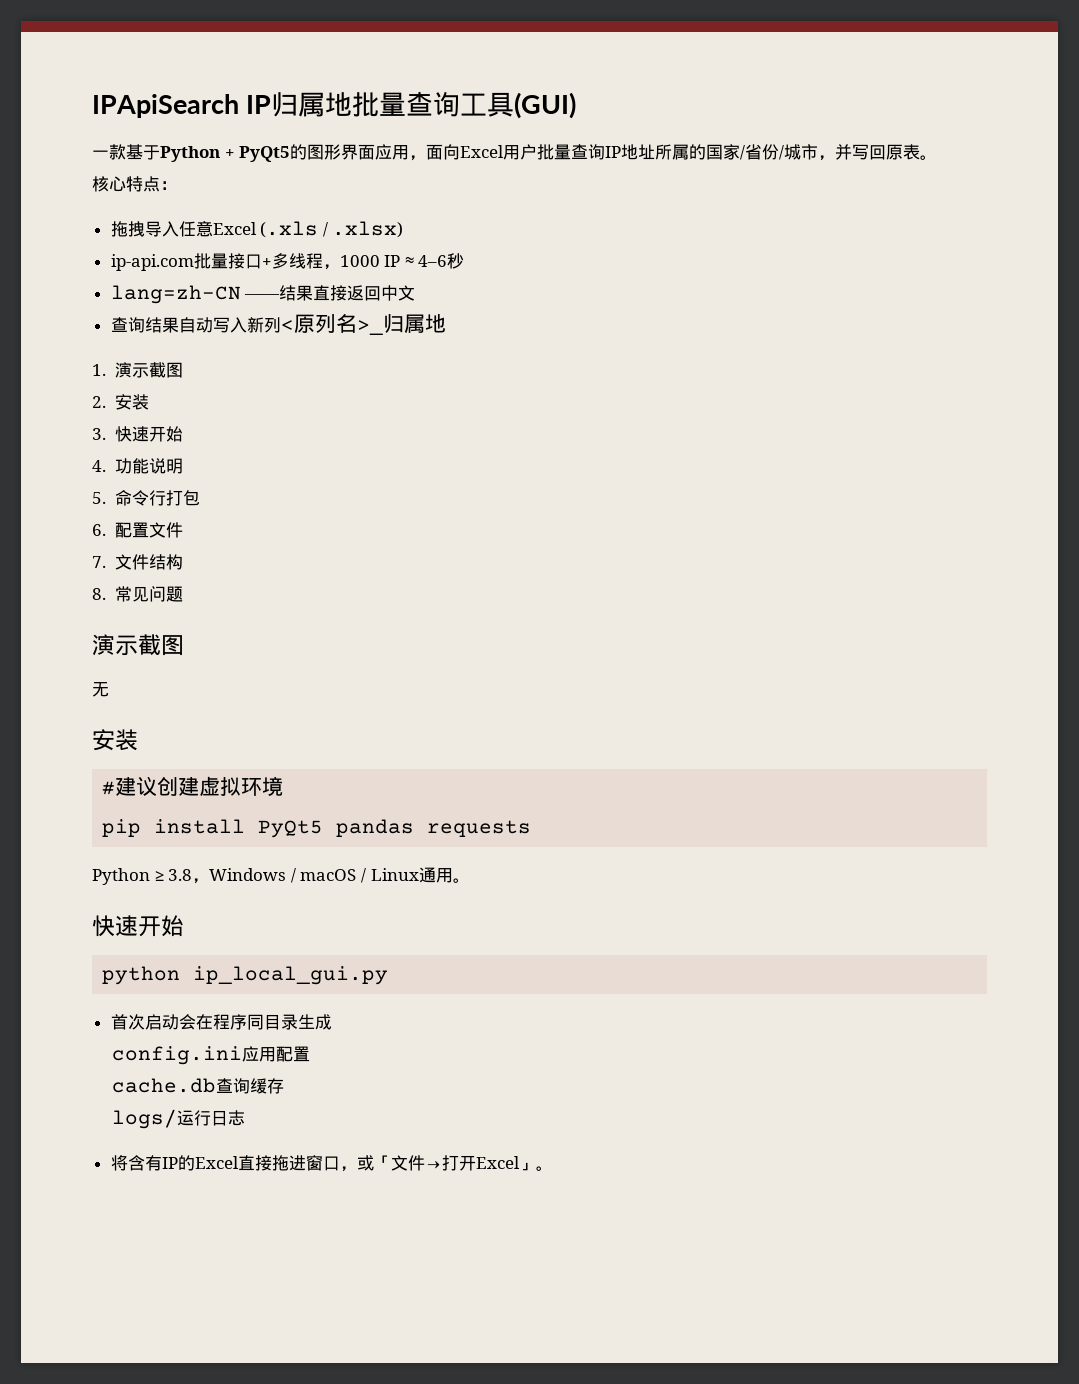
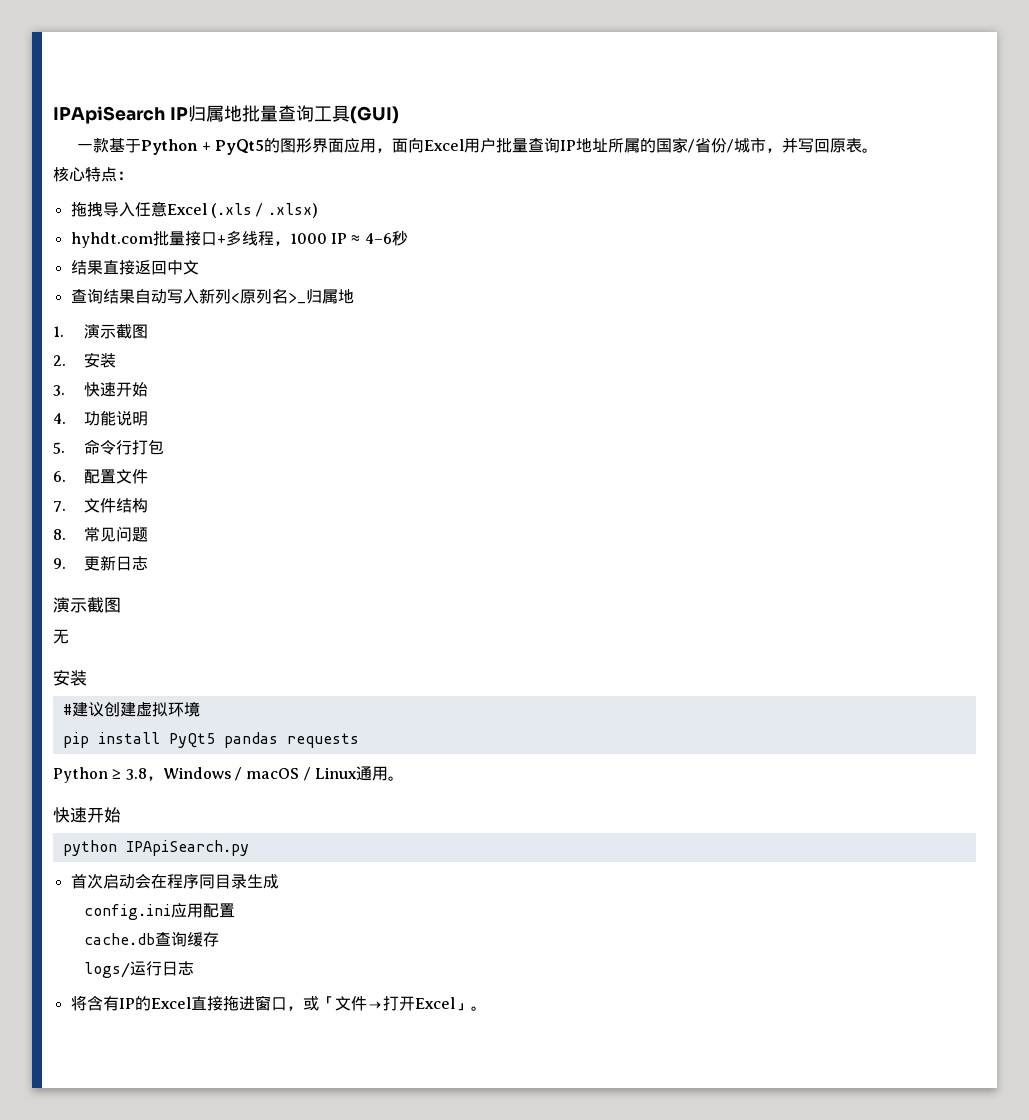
[110,254,194,271] ip-api.com -> [70,232,153,248] hyhdt.com
[110,285,281,304] lang=zh-CN —— -> (408, 238) none
(183, 594) none -> [53,555,148,571] // 9.更新日志
[193,966,389,985] ip_local_gui.py -> [125,840,249,856] IPApiSearch.py

